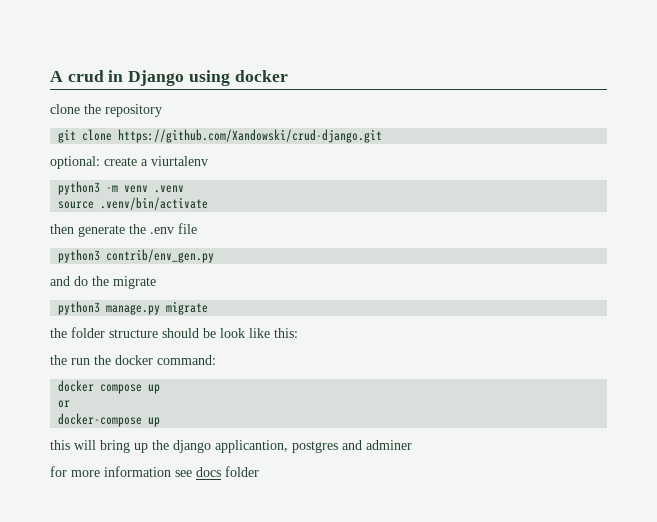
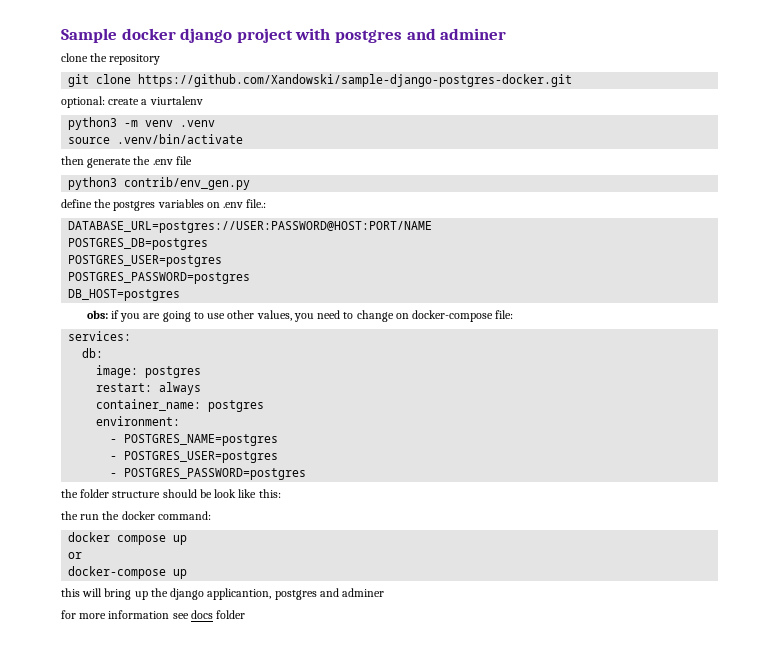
[50,70,288,86] A crud in Django using docker -> [61,28,507,43] Sample docker django project with postgres and adminer
[118,129,383,143] https://github.com/Xandowski/crud-django.git -> [138,74,573,87] https://github.com/Xandowski/sample-django-postgres-docker.git
[50,276,156,289] [58,301,209,315] and do the migrate // python3 manage.py migrate -> [61,199,267,211] [68,221,433,233] [68,238,209,250] [68,255,223,267] [68,272,251,284] [68,289,181,301] [86,310,514,322] [68,331,132,341] [82,348,104,358] [96,365,202,378] [96,382,202,395] [96,399,265,412] [96,416,181,426] [110,434,279,446] [110,451,279,463] [110,468,307,480] define the postgres variables on .env file.: // DATABASE_URL=postgres://USER:PASSWORD@HOST:PORT/NAME // POSTGRES_DB=postgres // POSTGRES_USER=postgres // POSTGRES_PASSWORD=postgres // DB_HOST=postgres // obs: if you are going to use other values, you need to change on docker-compose file: // services: // db: // image: postgres // restart: always // container_name: postgres // environment: // - POSTGRES_NAME=postgres // - POSTGRES_USER=postgres // - POSTGRES_PASSWORD=postgres

